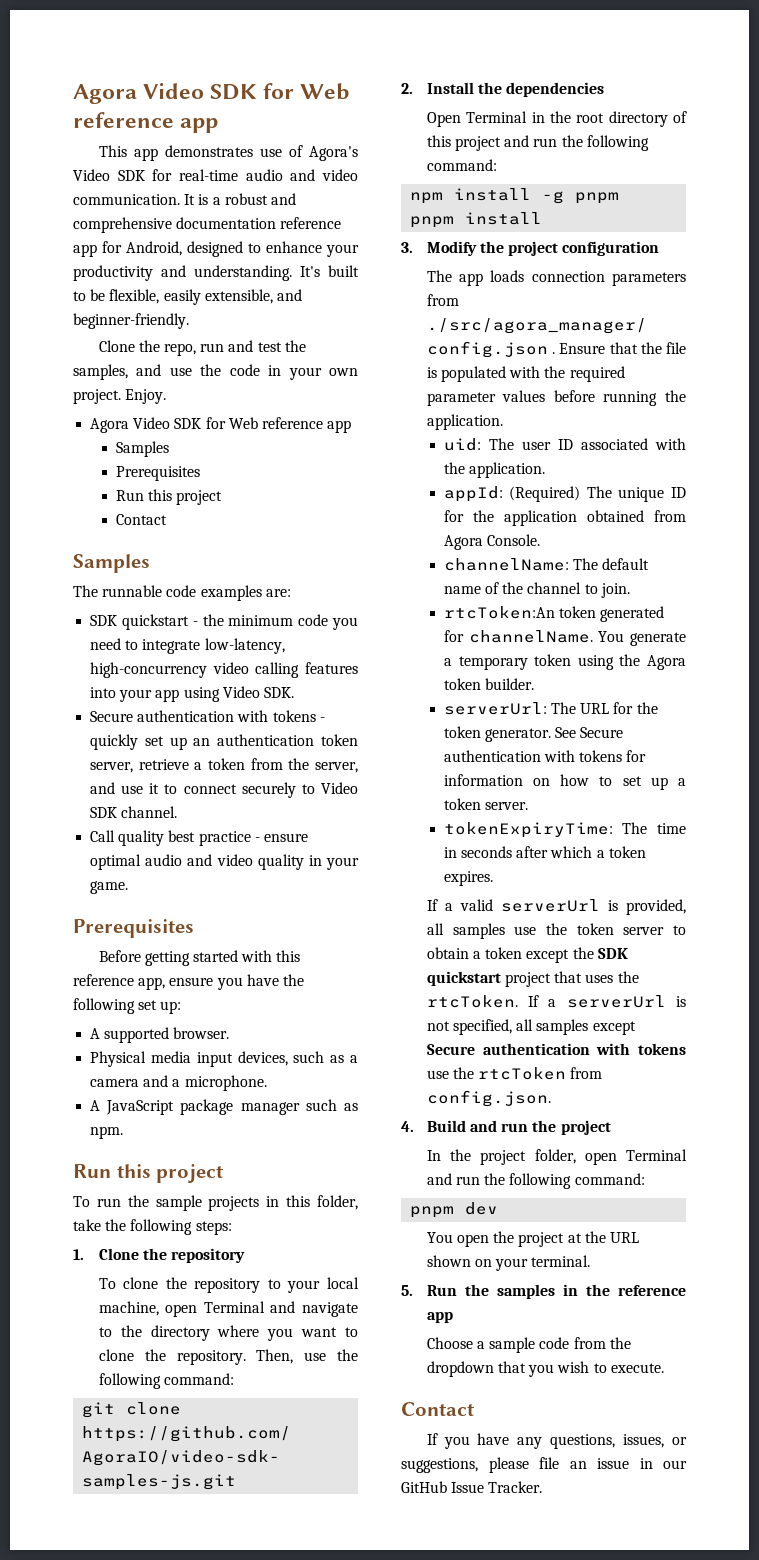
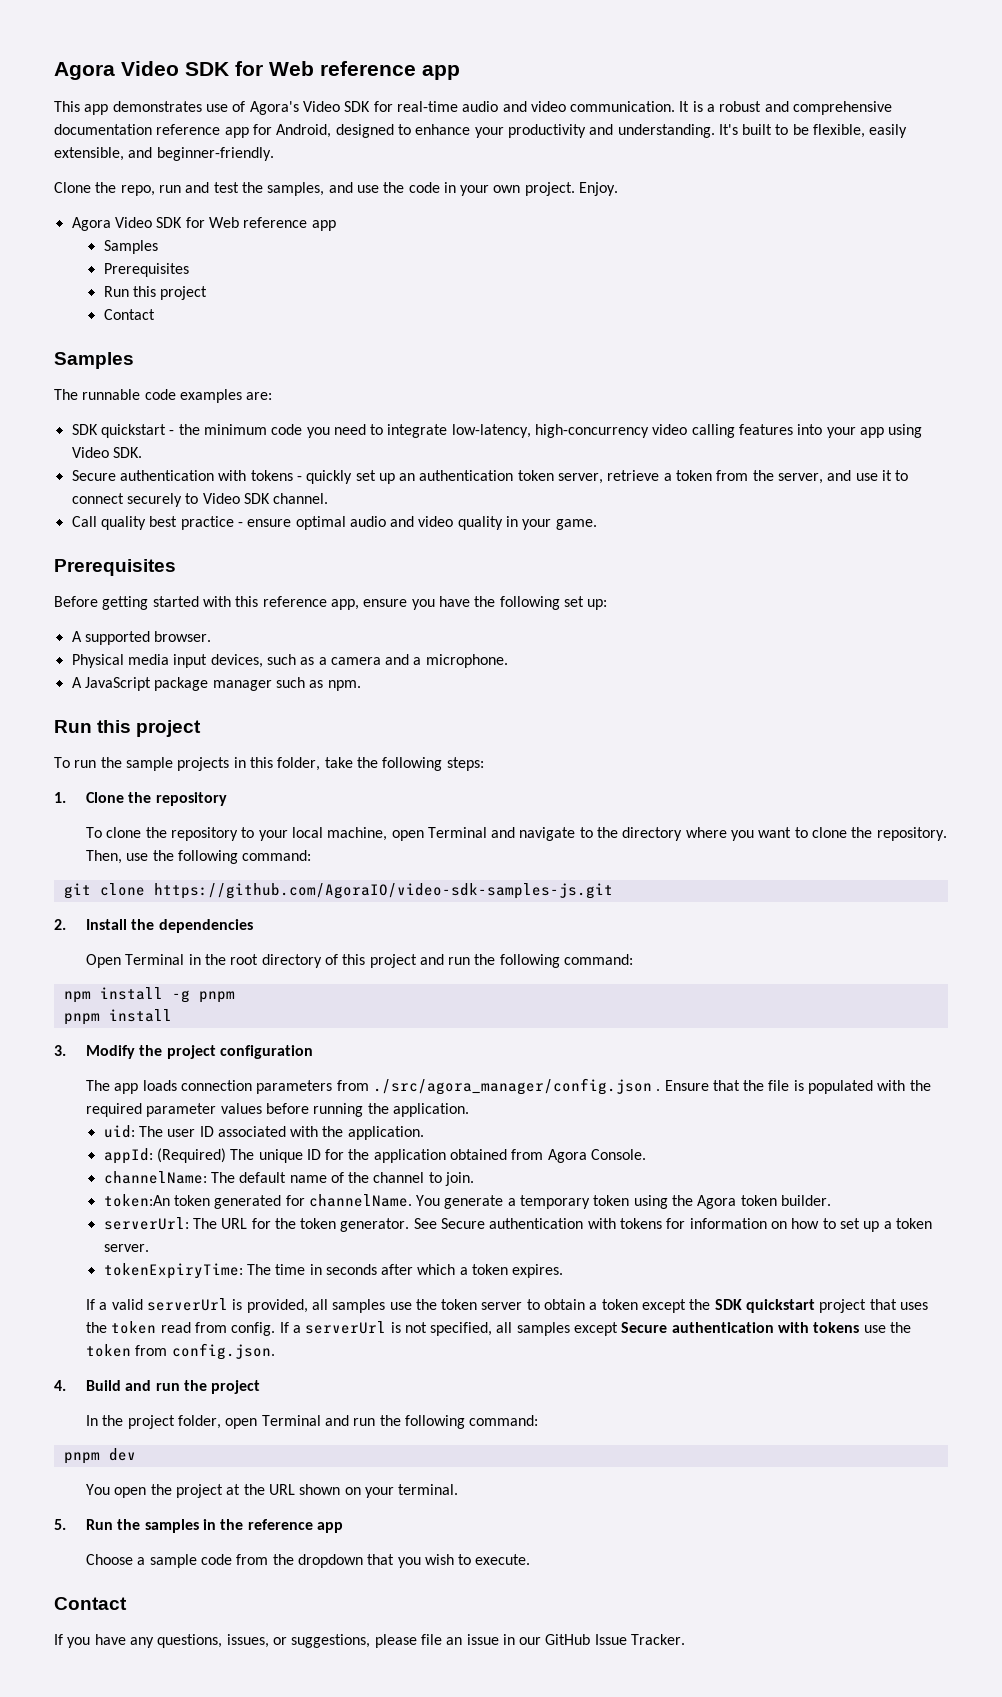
[443,606,555,619] rtcToken:An -> [103,1194,170,1207] token:An
[426,995,518,1008] rtcToken. -> [111,1321,276,1336] token read from config.
[478,1067,567,1080] rtcToken -> [85,1344,131,1357] token

